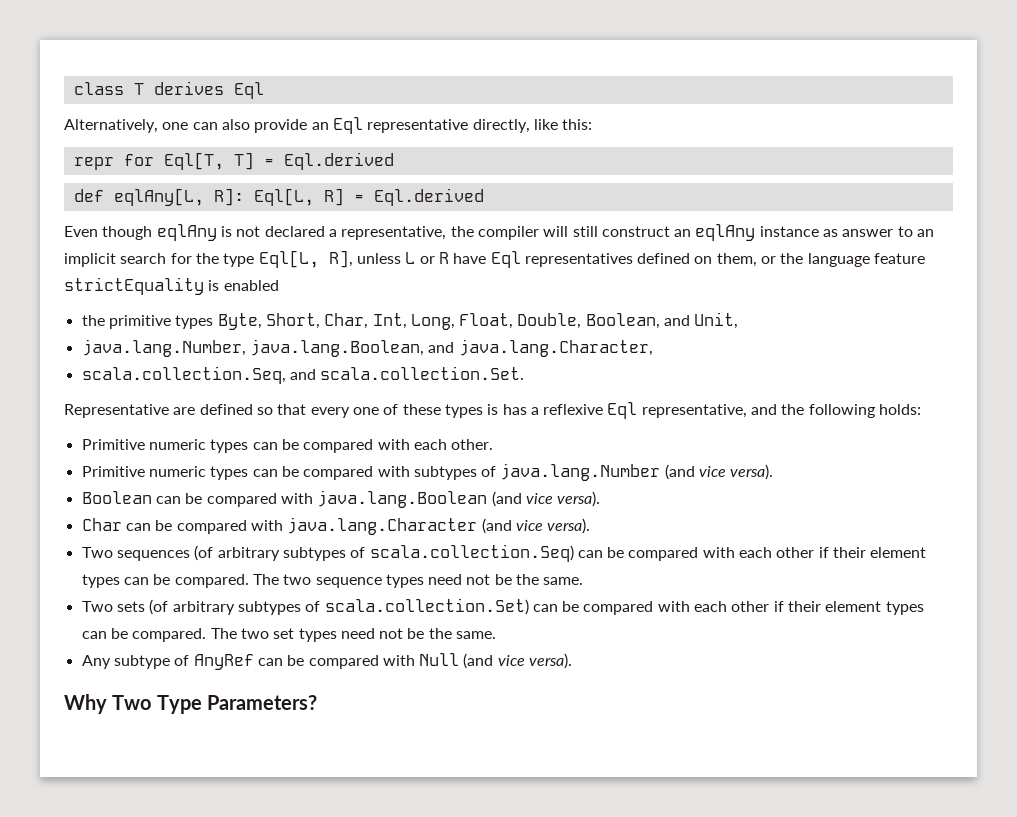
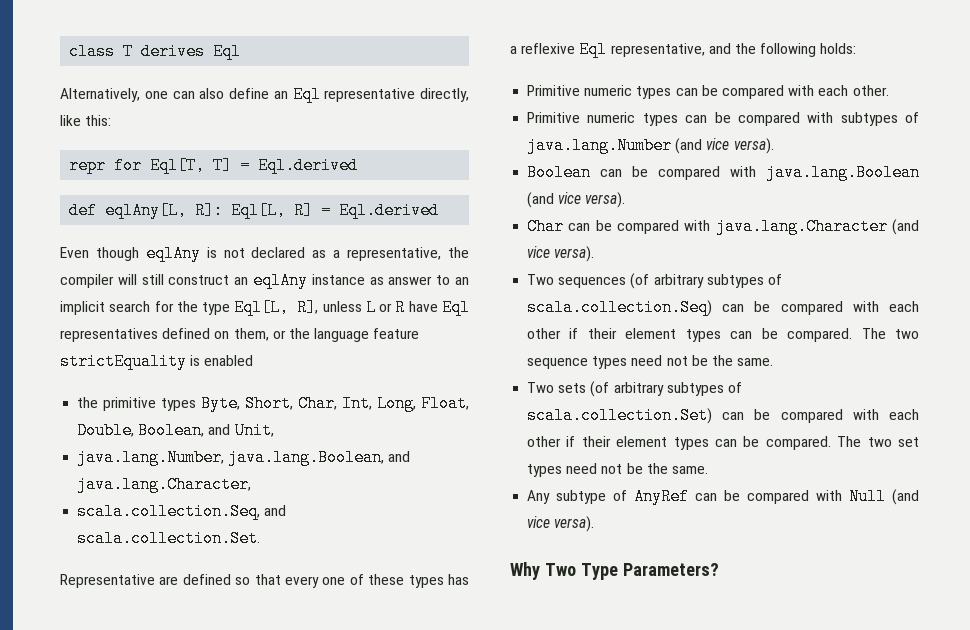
[254,119,308,133] provide -> [229,88,269,99] define
(325, 231) none -> [312,250,327,258] as
[487,404,499,415] is -> (444, 581) none

